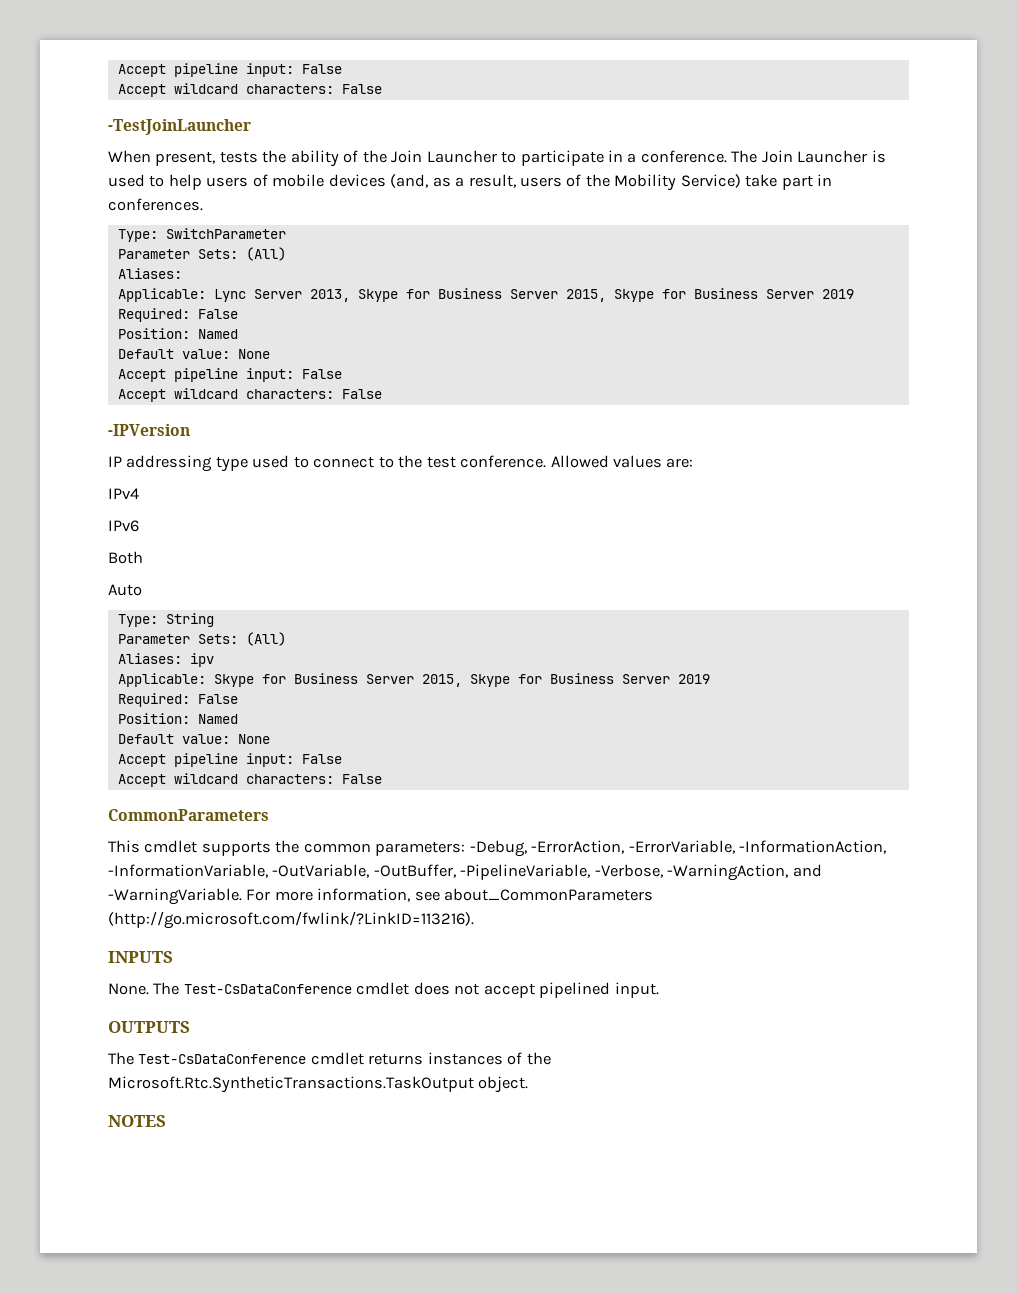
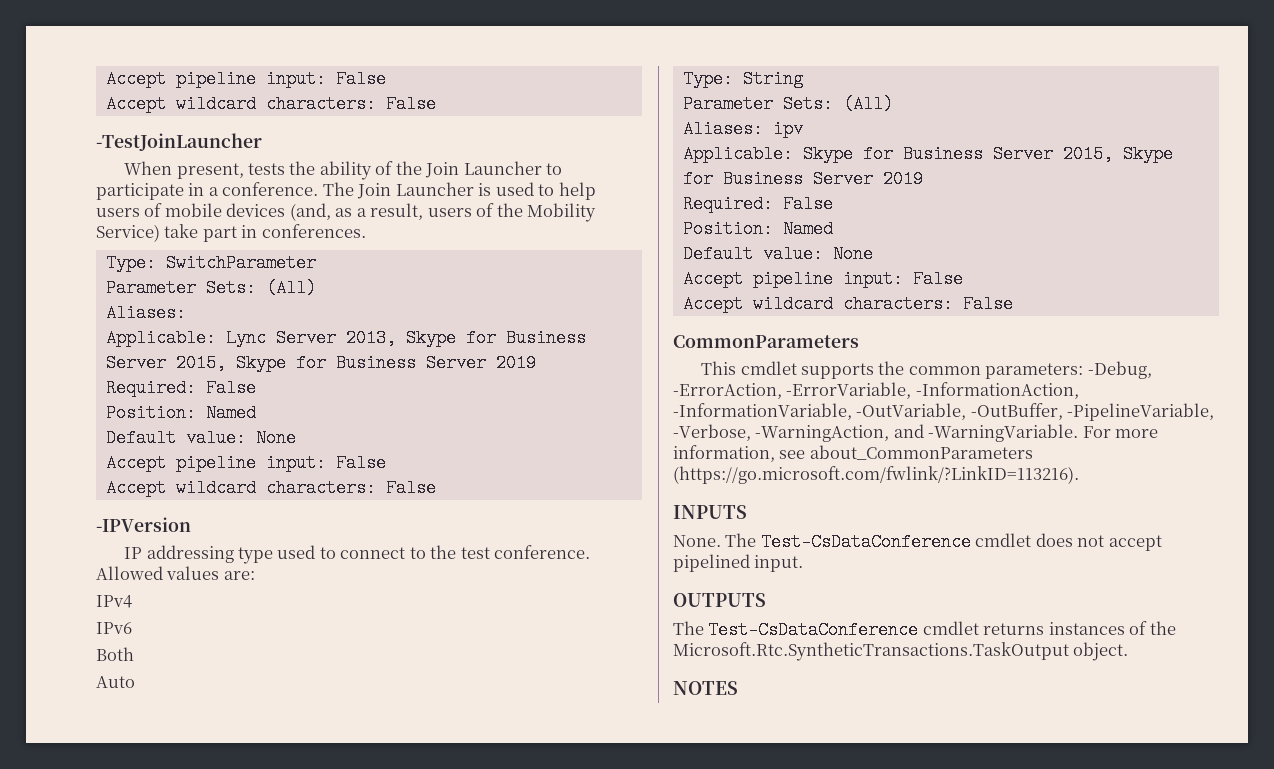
[108,911,474,929] (http://go.microsoft.com/fwlink/?LinkID=113216). -> [673,466,1079,484] (https://go.microsoft.com/fwlink/?LinkID=113216).

